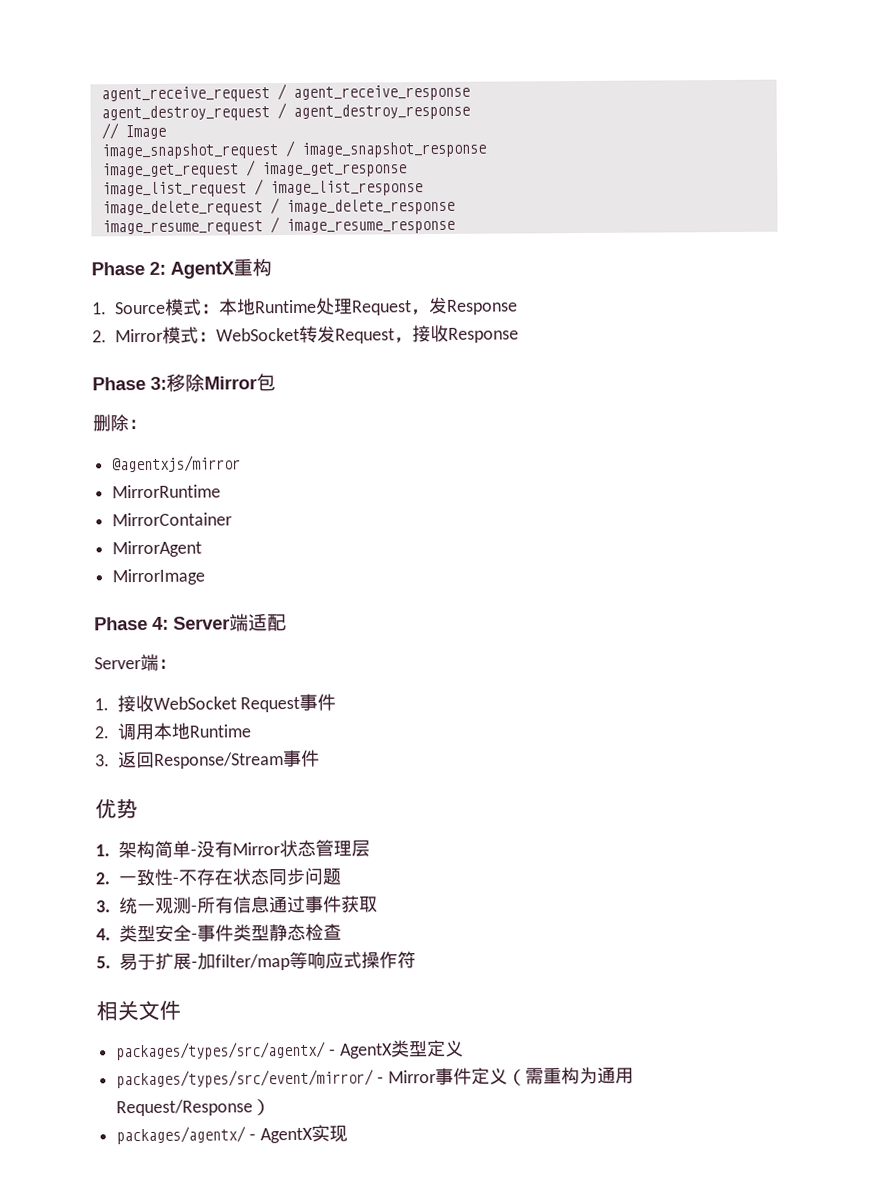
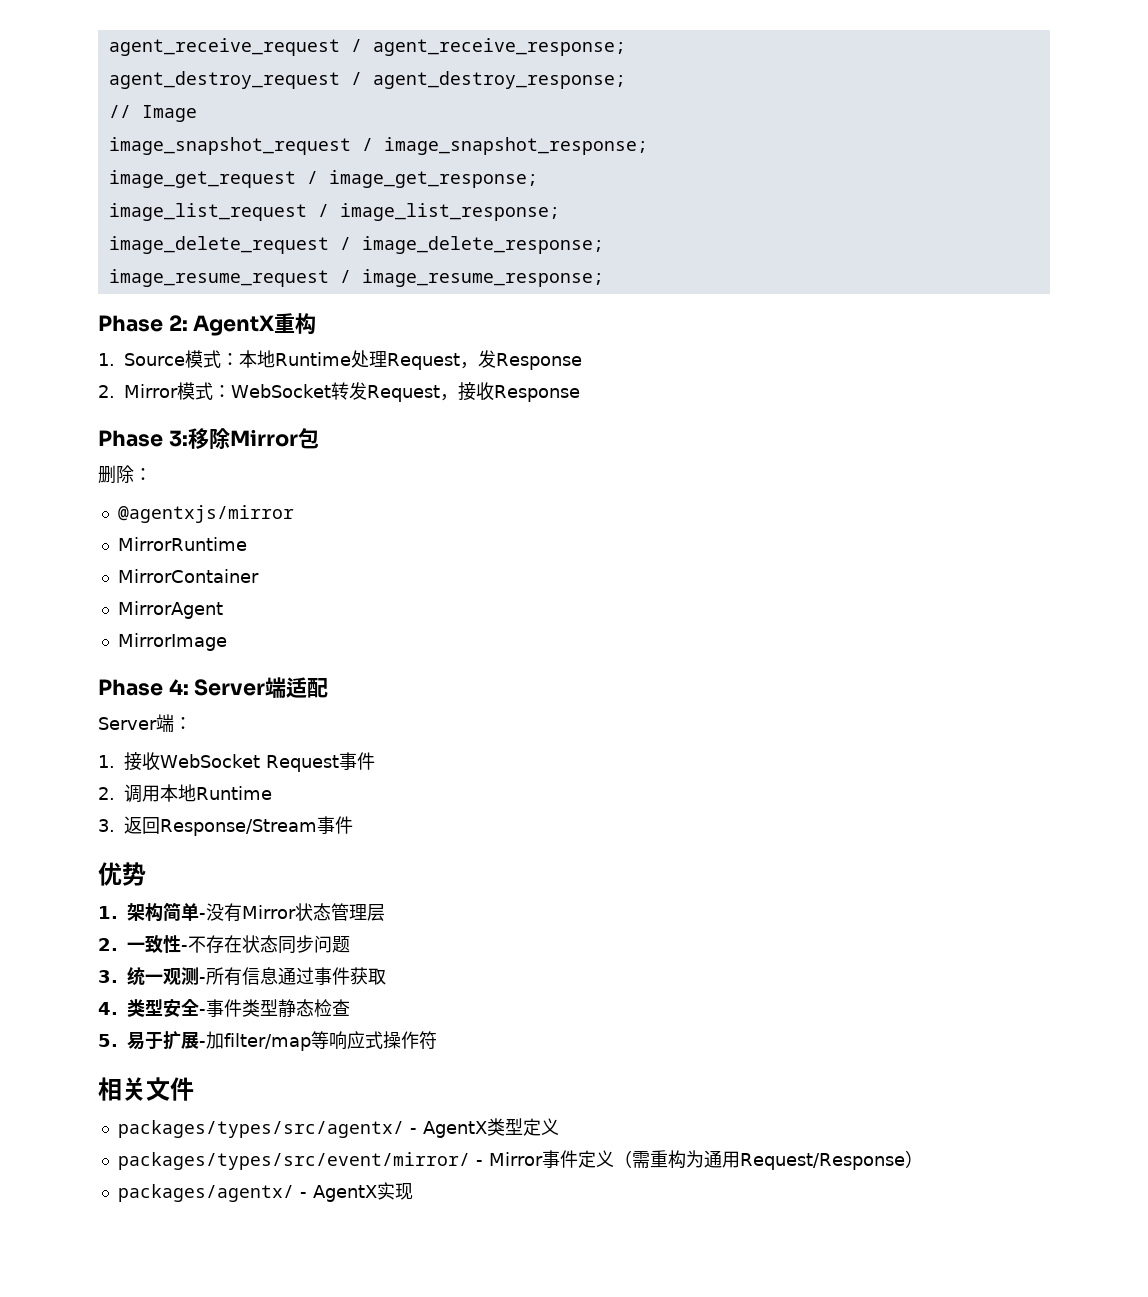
[292,84,470,101] agent_receive_response -> [372,38,626,56] agent_receive_response;
[292,103,470,120] agent_destroy_response -> [372,71,626,89] agent_destroy_response;
[300,141,487,158] image_snapshot_response -> [383,137,648,155] image_snapshot_response;
[261,161,407,178] image_get_response -> [328,170,538,188] image_get_response;
[269,180,423,197] image_list_response -> [339,203,560,221] image_list_response;
[285,198,455,216] image_delete_response -> [361,236,604,254] image_delete_response;
[285,217,455,235] image_resume_response -> [361,269,604,287] image_resume_response;

